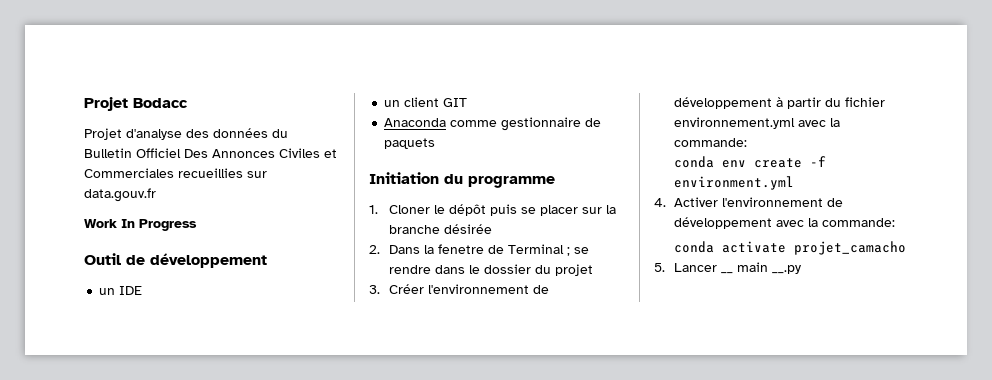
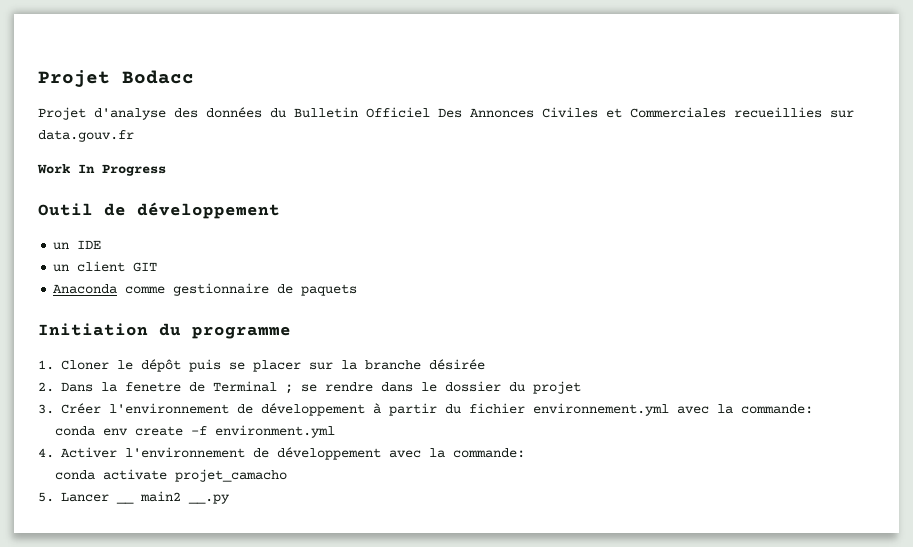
[737,262,769,272] main -> [140,491,181,502] main2

